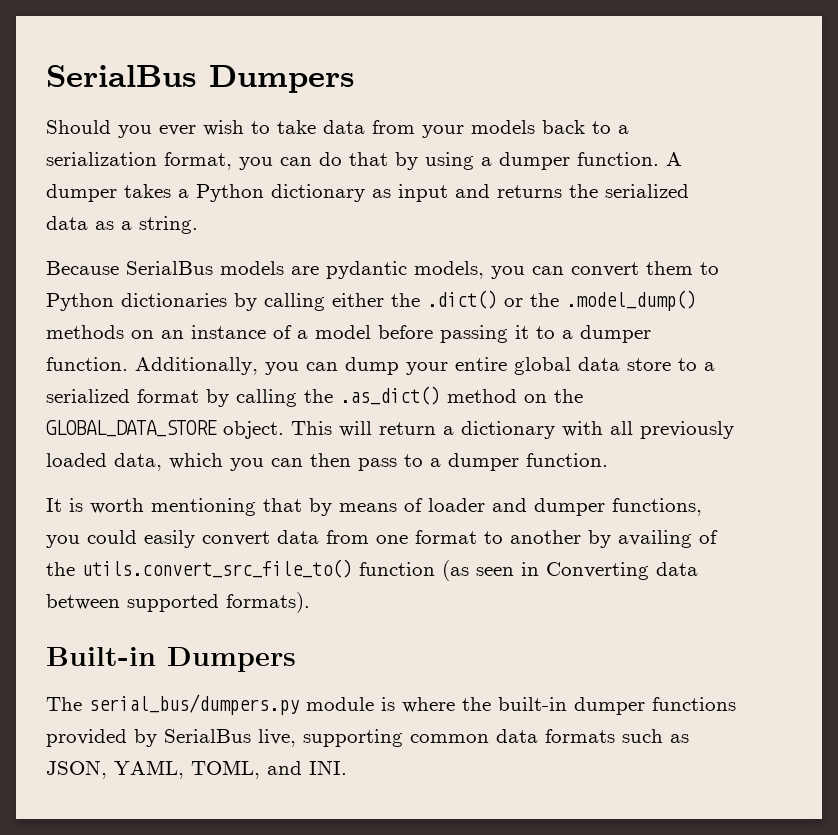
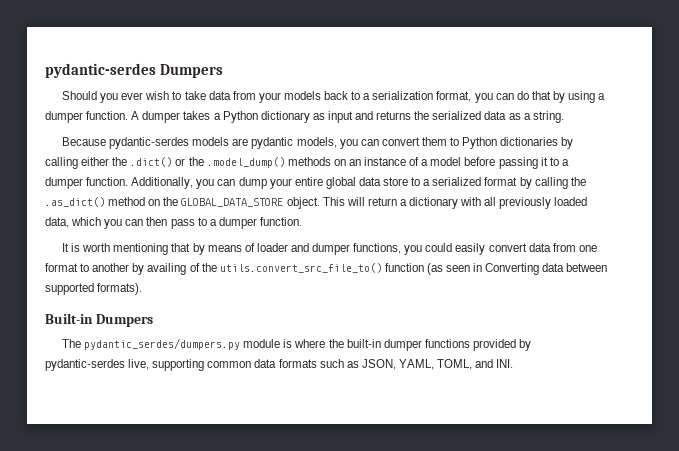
[46,65,197,87] SerialBus -> [45,63,156,78] pydantic-serdes
[126,261,213,275] SerialBus -> [109,137,190,149] pydantic-serdes
[89,694,299,715] serial_bus/dumpers.py -> [84,338,241,350] pydantic_serdes/dumpers.py
[164,729,251,743] SerialBus -> [45,359,125,371] pydantic-serdes

